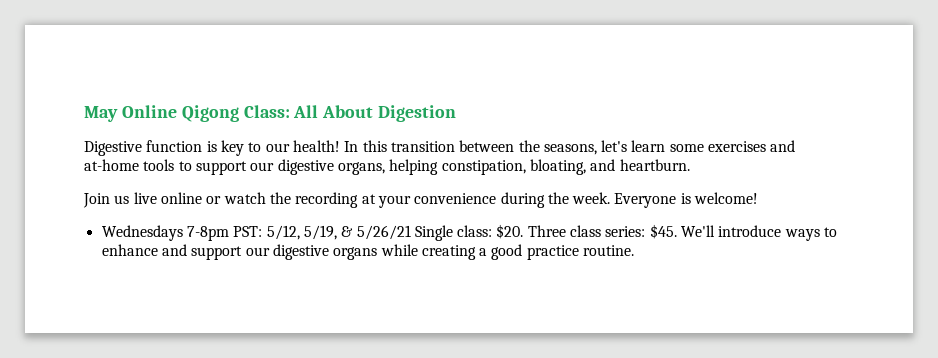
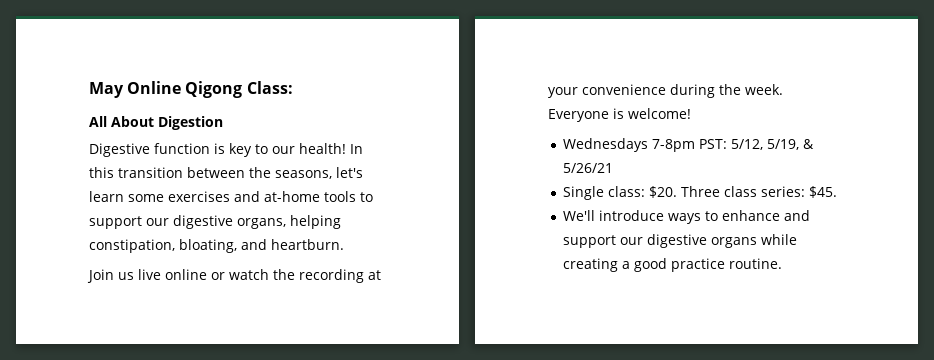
(290, 111) none -> (293, 87) //
(411, 232) none -> (614, 168) //
(677, 231) none -> (838, 192) //

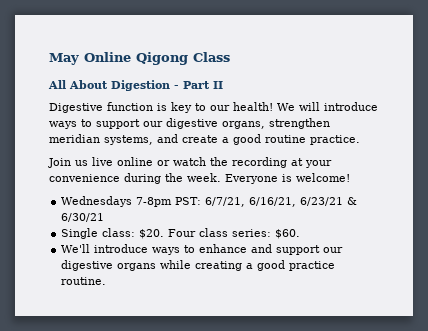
[246,81,293,94] Class: -> [193,52,230,62] Class
(223, 123) none -> [174,81,223,89] - Part II
[350,144,363,154] [89,167,363,179] [89,191,356,202] In this transition between the seasons, let's learn some exercises and at-home tools -> [277,102,378,111] [49,121,77,129] We will introduce ways
[290,215,341,229] [89,239,344,253] helping constipation, bloating, and heartburn. -> [269,118,330,129] [49,134,360,145] strengthen meridian systems, and create a good routine practice.
[731,139,815,150] [563,163,614,173] 5/12, 5/19, & 5/26/21 -> [205,197,358,207] [61,213,105,222] 6/7/21, 6/16/21, 6/23/21 & 6/30/21
[681,186,721,197] Three -> [168,229,197,237] Four
[809,186,838,198] $45. -> [275,229,301,239] $60.

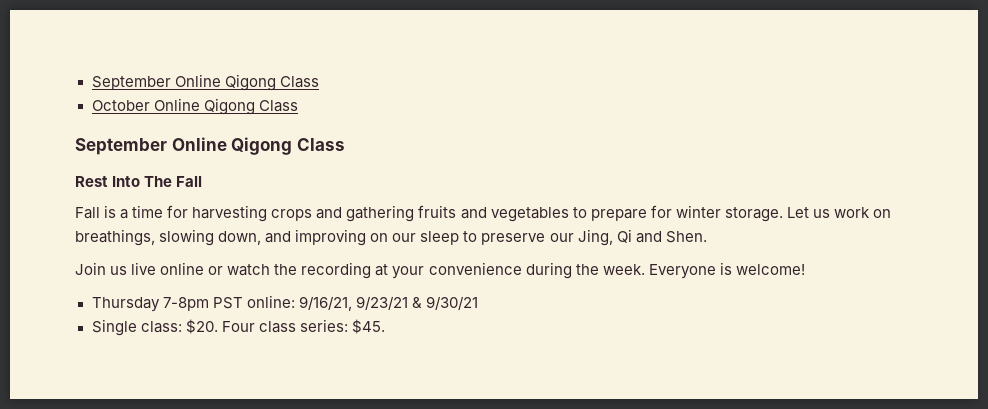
[49,52,230,65] [48,80,223,91] [49,102,378,113] [49,118,330,129] [49,134,360,145] May Online Qigong Class // All About Digestion - Part II // Digestive function is key to our health! We will introduce ways to support our digestive organs, strengthen meridian systems, and create a good routine practice. -> [91,74,319,91] [91,98,298,115] [75,137,345,155] [75,176,203,187] [75,205,891,222] [75,229,707,246] September Online Qigong Class // October Online Qigong Class // September Online Qigong Class // Rest Into The Fall // Fall is a time for harvesting crops and gathering fruits and vegetables to prepare for winter storage. Let us work on breathings, slowing down, and improving on our sleep to preserve our Jing, Qi and Shen.
[61,196,358,207] [61,213,105,222] Wednesdays 7-8pm PST: 6/7/21, 6/16/21, 6/23/21 & 6/30/21 -> [91,295,478,312] Thursday 7-8pm PST online: 9/16/21, 9/23/21 & 9/30/21
[275,229,301,239] [61,244,344,255] [61,260,336,271] [61,277,107,285] $60. // We'll introduce ways to enhance and support our digestive organs while creating a good practice routine. -> [351,319,385,334] $45.

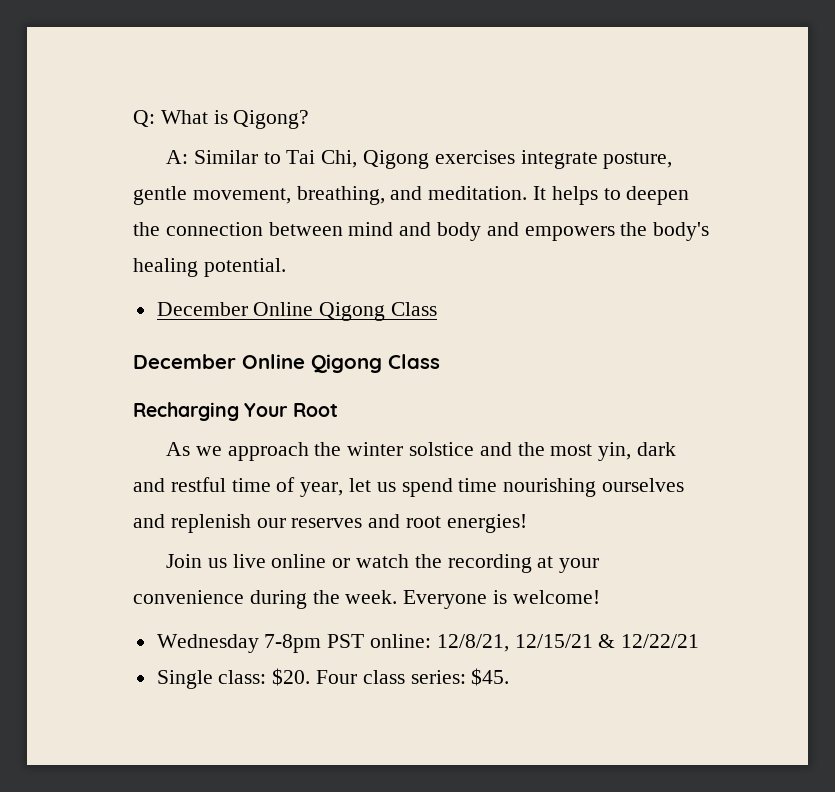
[91,74,319,91] [91,98,298,115] [75,137,345,155] [75,176,203,187] [75,205,891,222] [75,229,707,246] September Online Qigong Class // October Online Qigong Class // September Online Qigong Class // Rest Into The Fall // Fall is a time for harvesting crops and gathering fruits and vegetables to prepare for winter storage. Let us work on breathings, slowing down, and improving on our sleep to preserve our Jing, Qi and Shen. -> [133,110,310,129] [166,150,673,169] [133,186,690,205] [133,222,710,241] [133,258,286,277] [156,302,438,321] [133,354,440,373] [133,402,338,421] [166,442,677,461] [133,477,685,497] [133,514,527,533] Q: What is Qigong? // A: Similar to Tai Chi, Qigong exercises integrate posture, gentle movement, breathing, and meditation. It helps to deepen the connection between mind and body and empowers the body's healing potential. // December Online Qigong Class // December Online Qigong Class // Recharging Your Root // As we approach the winter solstice and the most yin, dark and restful time of year, let us spend time nourishing ourselves and replenish our reserves and root energies!
[91,297,160,312] Thursday -> [156,634,259,653] Wednesday
[298,296,478,311] 9/16/21, 9/23/21 & 9/30/21 -> [436,634,700,652] 12/8/21, 12/15/21 & 12/22/21

